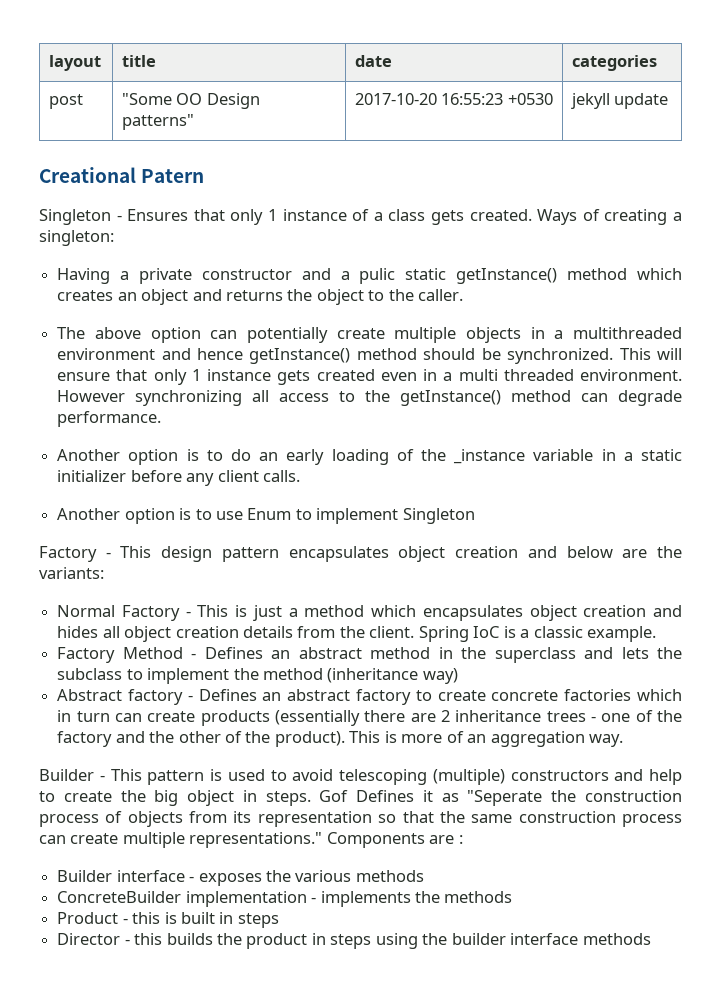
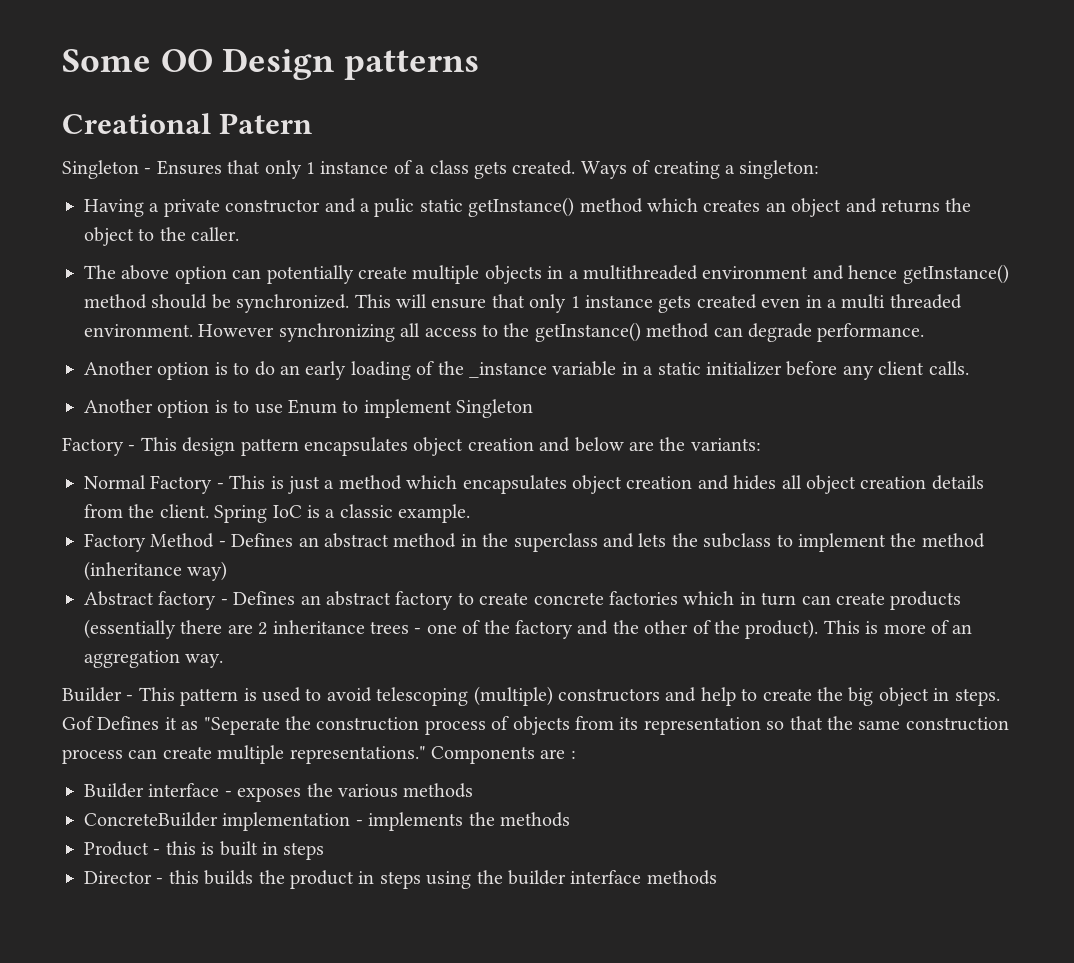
[49,55,102,71] [122,55,157,67] [355,55,393,67] [572,55,658,71] [49,94,84,109] [122,93,260,109] [122,114,195,130] [355,93,553,105] [571,93,669,109] layout | title | date | categories // post | "Some OO Design patterns" | 2017-10-20 16:55:23 +0530 | jekyll update -> [62,48,480,80] Some OO Design patterns

